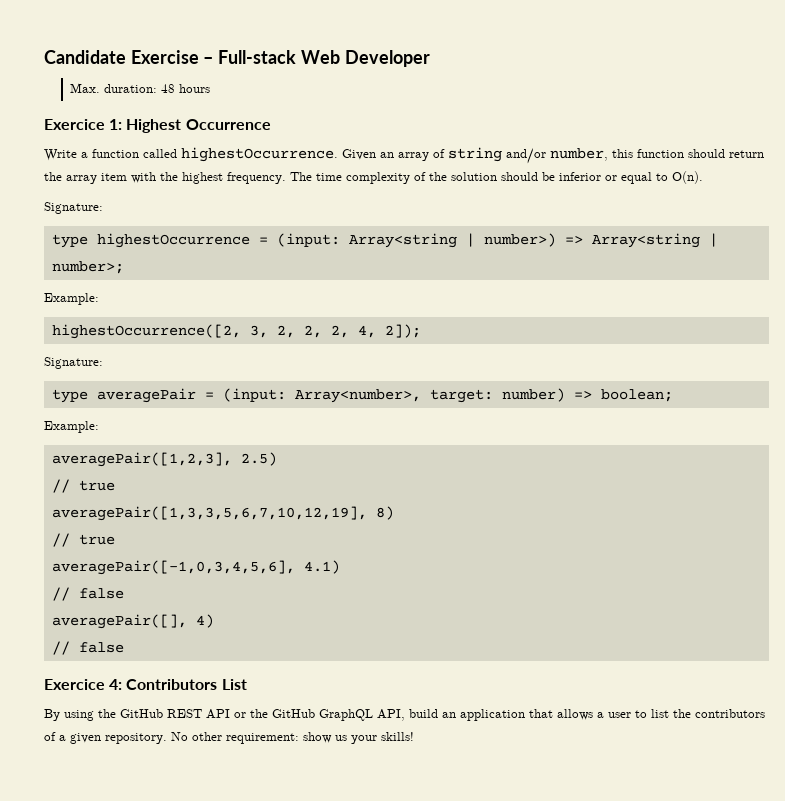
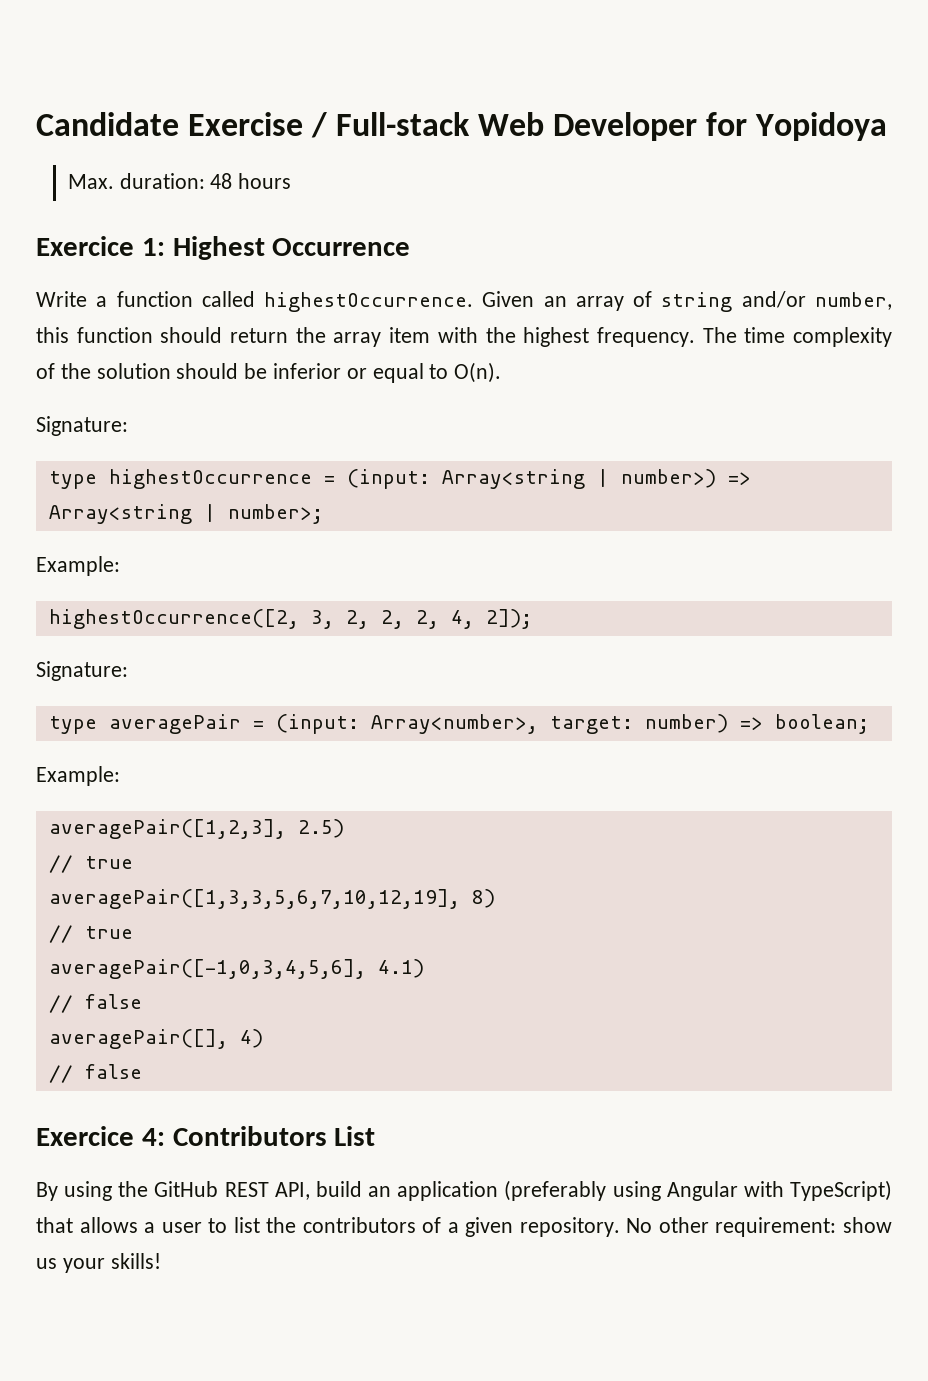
[203,57,214,64] – -> [311,112,328,138] /
(430, 58) none -> [706,112,888,141] for Yopidoya
[206,709,525,721] API or the GitHub GraphQL API, build an application -> [274,1180,892,1201] API, build an application (preferably using Angular with TypeScript)

